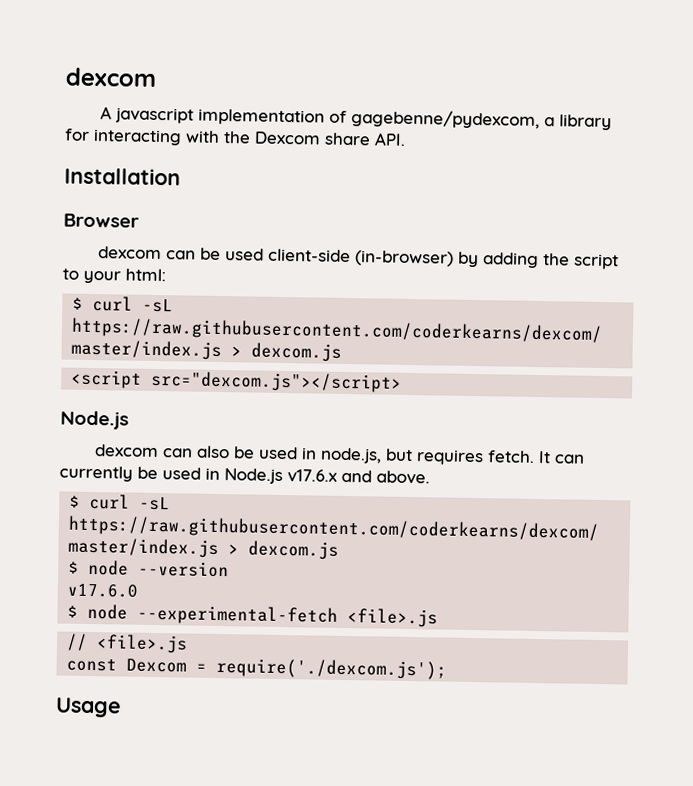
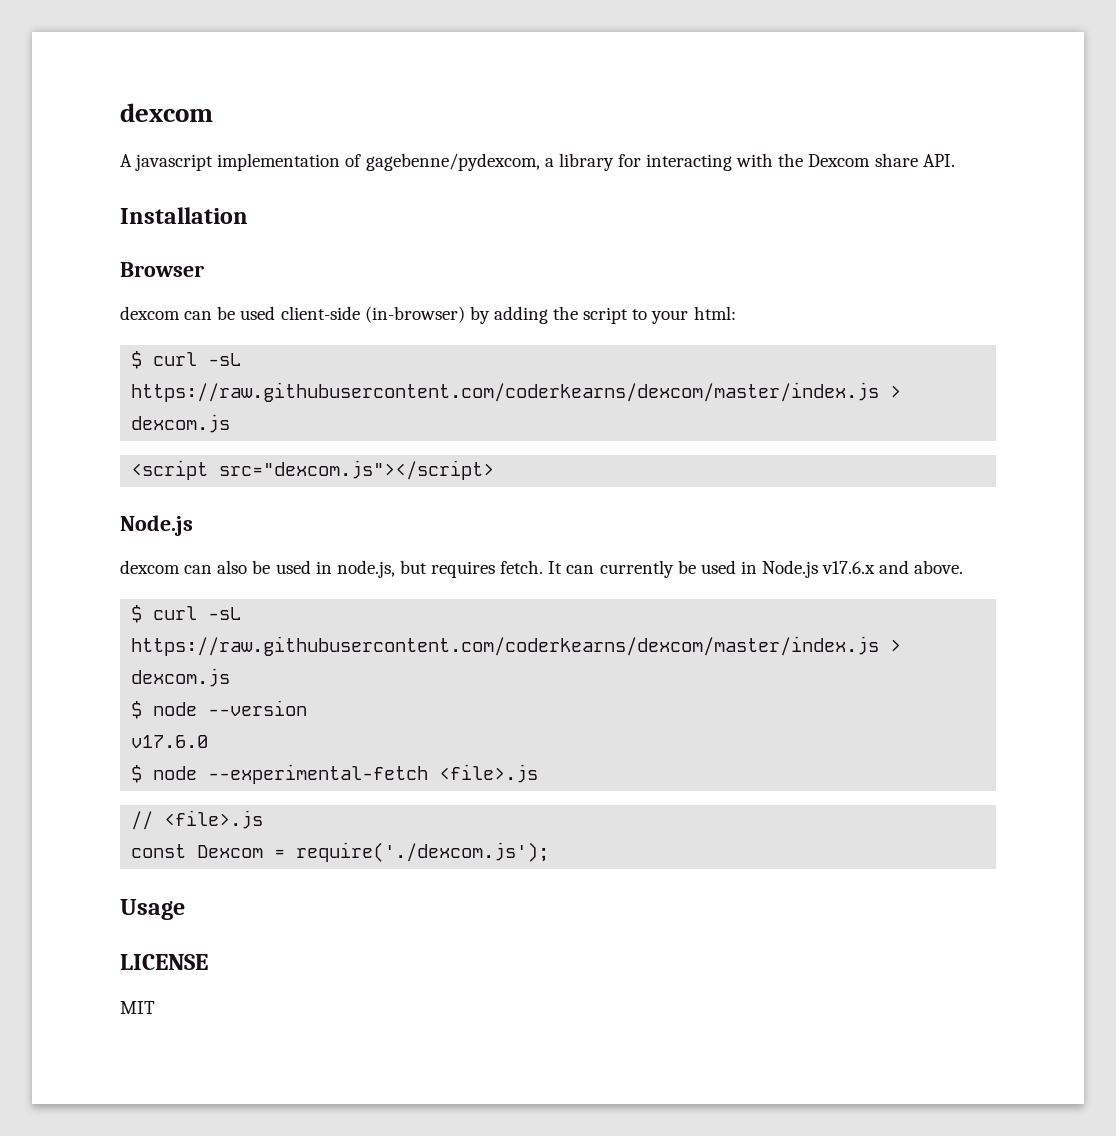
(121, 707) none -> [120,954,208,970] [120,1001,155,1014] // LICENSE // MIT

